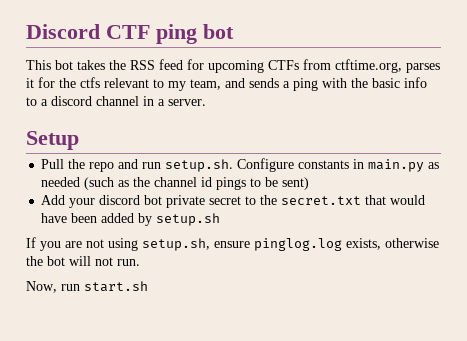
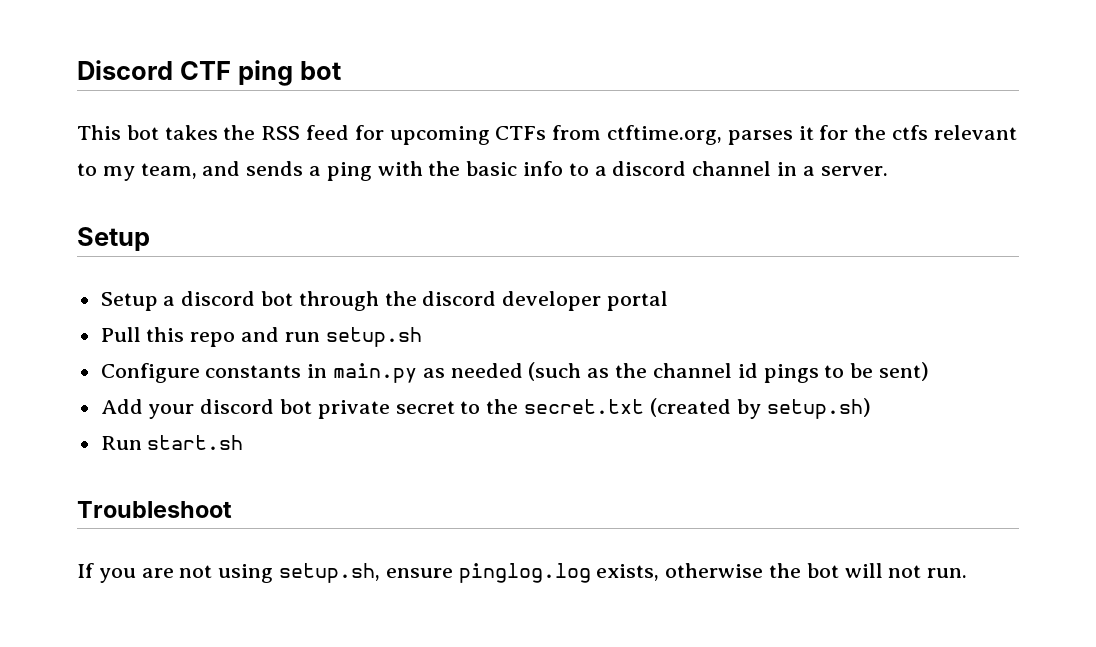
(79, 140) none -> [100,291,669,311] // Setup a discord bot through the discord developer portal
[68,159,86,169] the -> [146,327,185,342] this
[165,159,234,172] setup.sh. -> [325,327,422,347] setup.sh //
[365,195,426,205] [41,213,221,226] that would have been added by setup.sh -> [649,398,871,419] [100,435,244,450] [77,501,232,518] (created by setup.sh) // Run start.sh // Troubleshoot
[26,281,148,293] // Now, run start.sh -> (968, 573) none

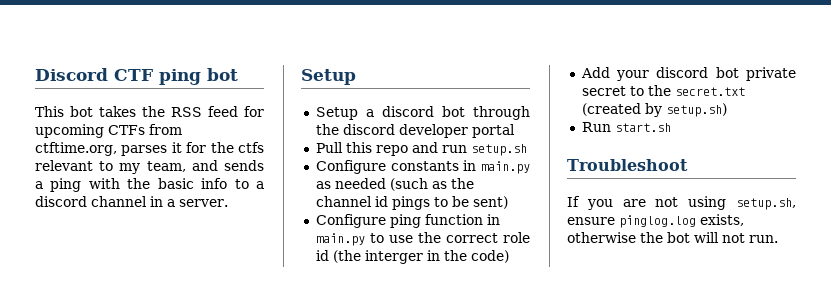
(929, 371) none -> [315,214,500,228] [315,232,530,246] [315,250,509,264] // Configure ping function in main.py to use the correct role id (the interger in the code)

